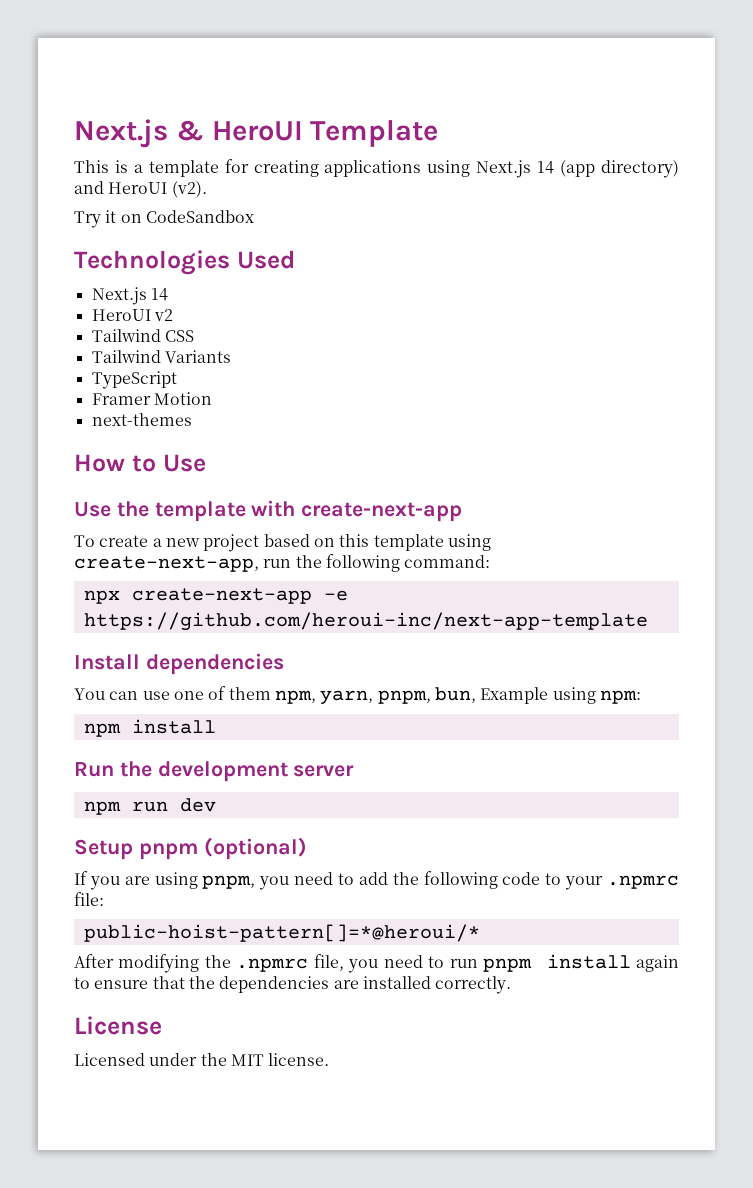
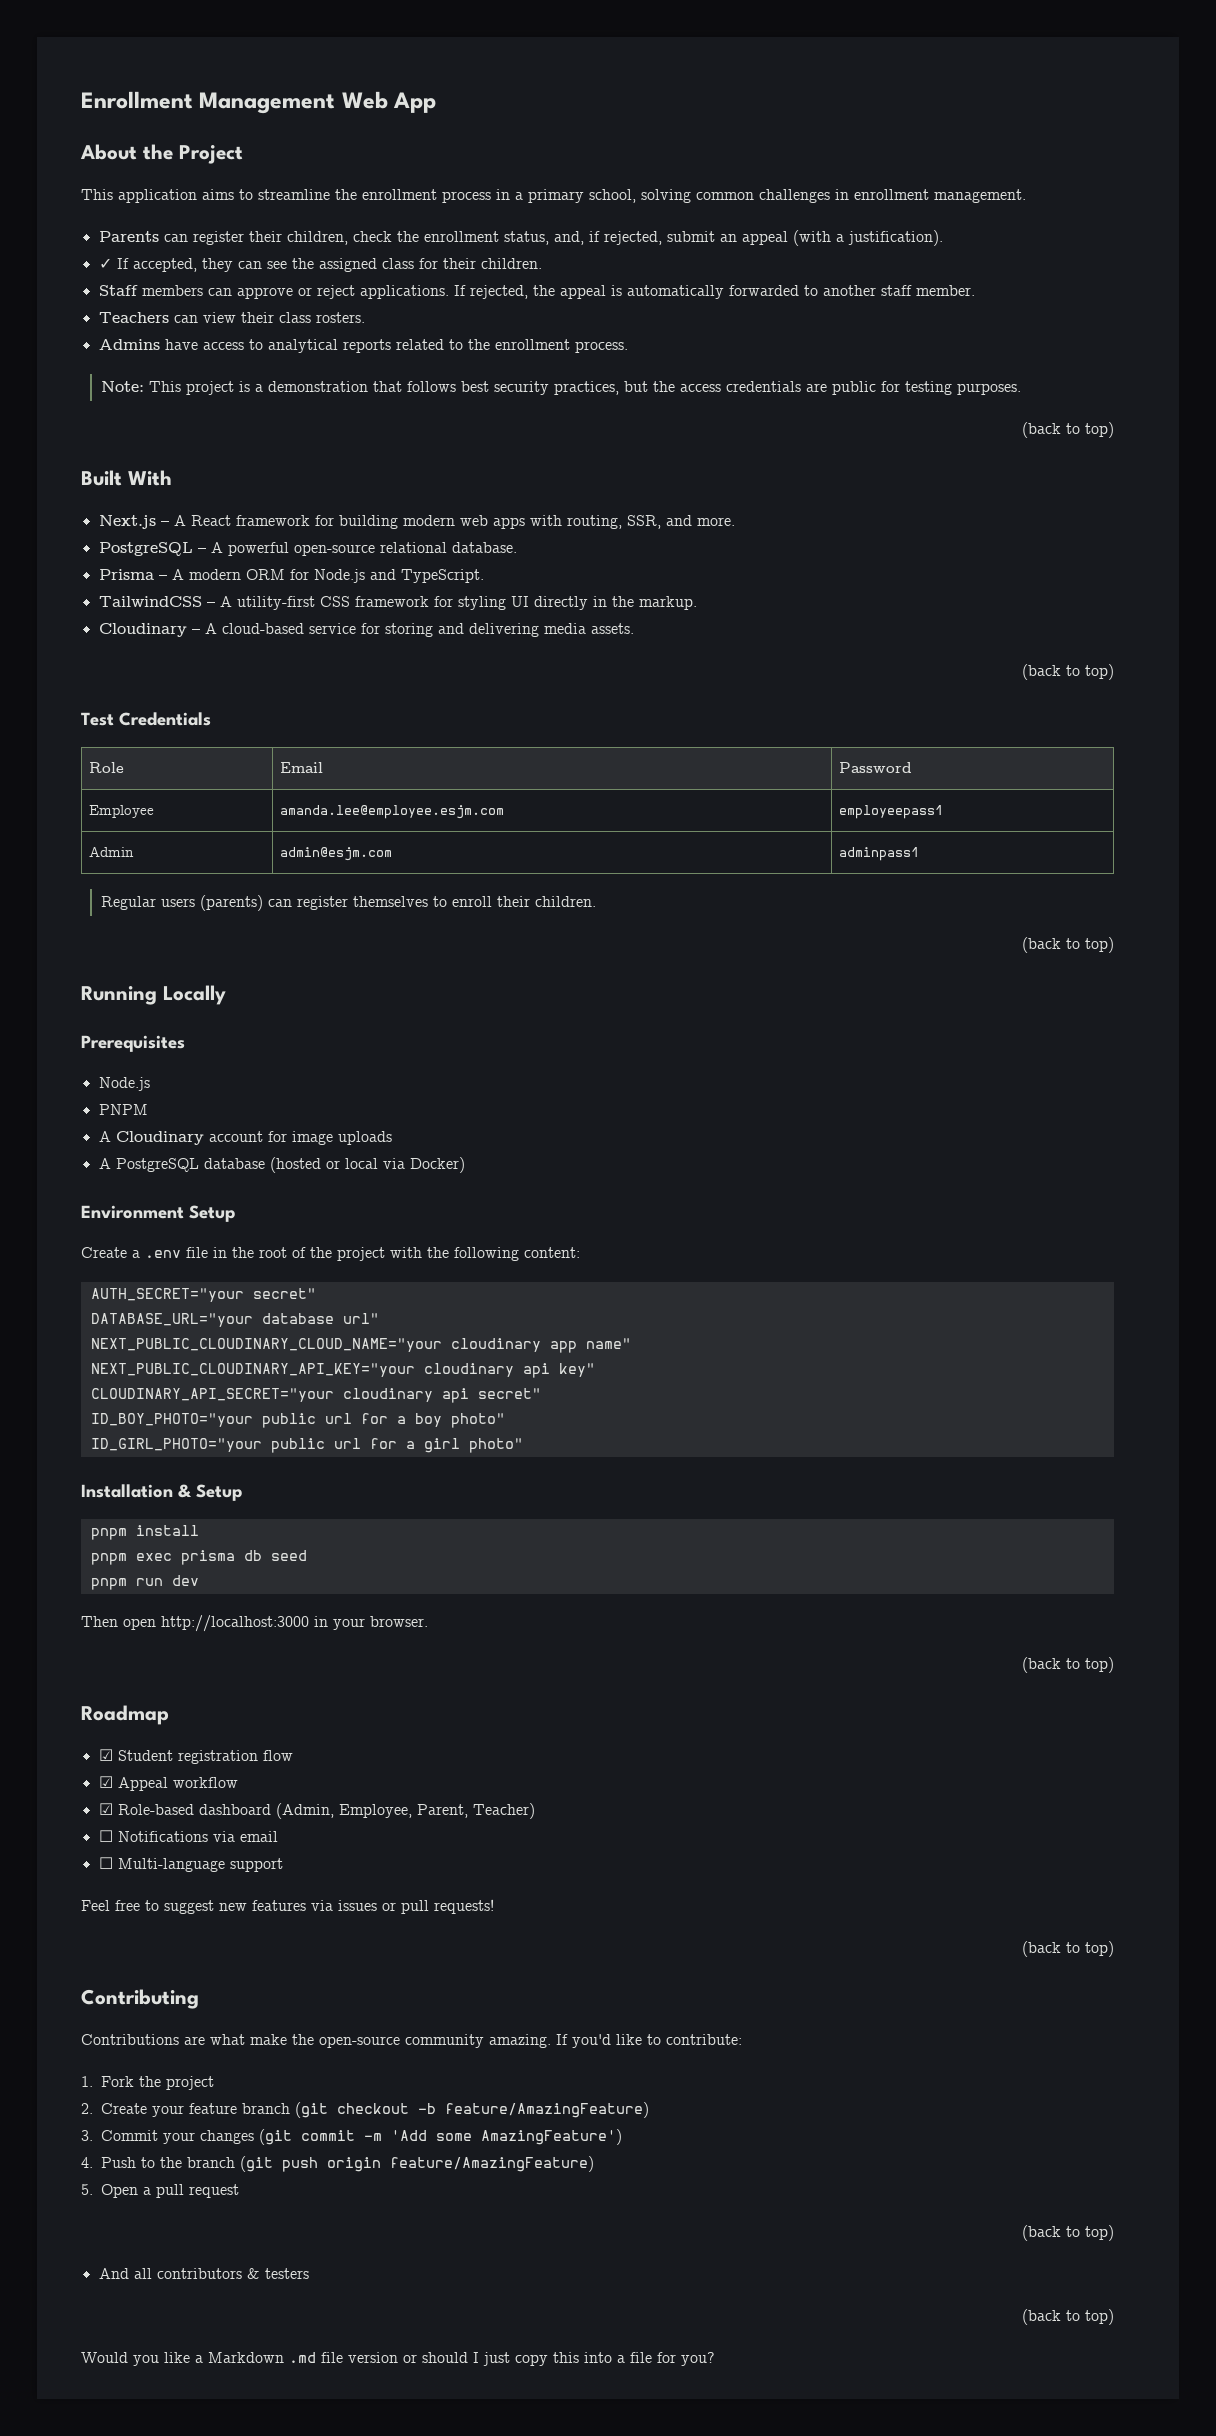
[74,119,439,148] [74,159,680,178] [74,181,207,198] [74,210,254,228] [74,250,295,275] [91,287,168,305] [91,309,173,321] [91,329,194,342] [91,350,231,363] [91,371,177,389] [91,392,212,405] [91,413,192,426] [74,454,206,472] [74,500,463,522] [74,534,491,552] [74,554,491,572] [83,588,348,604] [83,612,648,631] [74,653,284,675] [74,686,641,705] [83,719,216,737] [74,761,355,782] [83,798,216,815] [74,837,307,860] [74,871,679,890] [74,892,104,906] [83,924,480,942] [74,954,679,973] [74,976,512,994] [74,1016,162,1035] [74,1053,330,1066] Next.js & HeroUI Template // This is a template for creating applications using Next.js 14 (app directory) and HeroUI (v2). // Try it on CodeSandbox // Technologies Used // Next.js 14 // HeroUI v2 // Tailwind CSS // Tailwind Variants // TypeScript // Framer Motion // next-themes // How to Use // Use the template with create-next-app // To create a new project based on this template using create-next-app, run the following command: // npx create-next-app -e https://github.com/heroui-inc/next-app-template // Install dependencies // You can use one of them npm, yarn, pnpm, bun, Example using npm: // npm install // Run the development server // npm run dev // Setup pnpm (optional) // If you are using pnpm, you need to add the following code to your .npmrc file: // public-hoist-pattern[]=*@heroui/* // After modifying the .npmrc file, you need to run pnpm install again to ensure that the dependencies are installed correctly. // License // Licensed under the MIT license. -> [81,91,437,114] [80,144,243,164] [81,189,1026,203] [98,230,943,246] [98,258,542,272] [98,285,975,299] [98,312,365,323] [98,339,628,353] [100,381,1021,395] [1022,422,1114,438] [81,470,172,486] [98,515,735,529] [98,542,517,556] [98,569,484,583] [98,596,697,610] [98,623,634,637] [1022,664,1114,680] [81,712,211,726] [89,762,125,773] [280,762,324,773] [839,762,913,773] [89,805,155,818] [280,805,505,819] [839,805,944,819] [89,846,135,857] [280,847,393,861] [839,847,920,861] [100,895,596,911] [1022,937,1114,953] [81,985,226,1005] [81,1035,185,1052] [98,1077,150,1091] [98,1104,148,1115] [98,1131,392,1145] [98,1157,465,1173] [81,1205,235,1222] [81,1247,580,1261] [90,1288,316,1302] [90,1313,379,1327] [90,1338,631,1353] [90,1363,595,1378] [90,1388,541,1403] [90,1413,505,1428] [90,1438,523,1453] [81,1484,242,1501] [90,1525,199,1540] [90,1550,307,1565] [90,1575,199,1590] [81,1615,428,1632] [1022,1657,1114,1673] [81,1705,169,1725] [98,1749,293,1764] [98,1776,238,1791] [98,1803,535,1819] [98,1830,278,1842] [98,1857,283,1872] [81,1899,494,1914] [1022,1941,1114,1957] [81,1989,199,2009] [81,2034,742,2048] [81,2076,214,2090] [81,2102,649,2118] [81,2129,622,2145] [81,2156,594,2172] [81,2184,239,2198] [1022,2225,1114,2241] [98,2268,309,2279] [1022,2309,1114,2325] [81,2352,715,2366] Enrollment Management Web App // About the Project // This application aims to streamline the enrollment process in a primary school, solving common challenges in enrollment management. // Parents can register their children, check the enrollment status, and, if rejected, submit an appeal (with a justification). // ✓ If accepted, they can see the assigned class for their children. // Staff members can approve or reject applications. If rejected, the appeal is automatically forwarded to another staff member. // Teachers can view their class rosters. // Admins have access to analytical reports related to the enrollment process. // Note: This project is a demonstration that follows best security practices, but the access credentials are public for testing purposes. // (back to top) // Built With // Next.js – A React framework for building modern web apps with routing, SSR, and more. // PostgreSQL – A powerful open-source relational database. // Prisma – A modern ORM for Node.js and TypeScript. // TailwindCSS – A utility-first CSS framework for styling UI directly in the markup. // Cloudinary – A cloud-based service for storing and delivering media assets. // (back to top) // Test Credentials // Role | Email | Password // Employee | amanda.lee@employee.esjm.com | employeepass1 // Admin | admin@esjm.com | adminpass1 // Regular users (parents) can register themselves to enroll their children. // (back to top) // Running Locally // Prerequisites // Node.js // PNPM // A Cloudinary account for image uploads // A PostgreSQL database (hosted or local via Docker) // Environment Setup // Create a .env file in the root of the project with the following content: // AUTH_SECRET="your secret" // DATABASE_URL="your database url" // NEXT_PUBLIC_CLOUDINARY_CLOUD_NAME="your cloudinary app name" // NEXT_PUBLIC_CLOUDINARY_API_KEY="your cloudinary api key" // CLOUDINARY_API_SECRET="your cloudinary api secret" // ID_BOY_PHOTO="your public url for a boy photo" // ID_GIRL_PHOTO="your public url for a girl photo" // Installation & Setup // pnpm install // pnpm exec prisma db seed // pnpm run dev // Then open http://localhost:3000 in your browser. // (back to top) // Roadmap // ☑ Student registration flow // ☑ Appeal workflow // ☑ Role-based dashboard (Admin, Employee, Parent, Teacher) // ☐ Notifications via email // ☐ Multi-language support // Feel free to suggest new features via issues or pull requests! // (back to top) // Contributing // Contributions are what make the open-source community amazing. If you'd like to contribute: // 1. Fork the project // 2. Create your feature branch (git checkout -b feature/AmazingFeature) // 3. Commit your changes (git commit -m 'Add some AmazingFeature') // 4. Push to the branch (git push origin feature/AmazingFeature) // 5. Open a pull request // (back to top) // And all contributors & testers // (back to top) // Would you like a Markdown .md file version or should I just copy this into a file for you?

